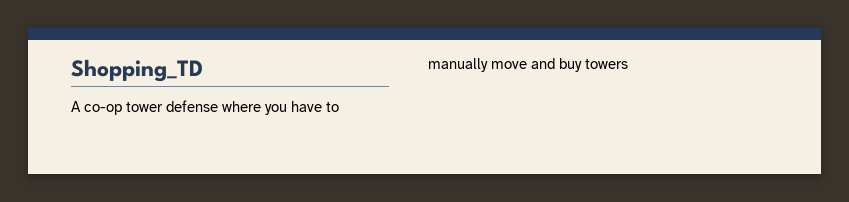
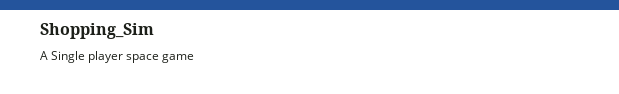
[71,59,203,82] Shopping_TD -> [40,23,154,39] Shopping_Sim
[84,100,339,115] [428,58,628,72] co-op tower defense where you have to manually move and buy towers -> [51,51,195,63] Single player space game

